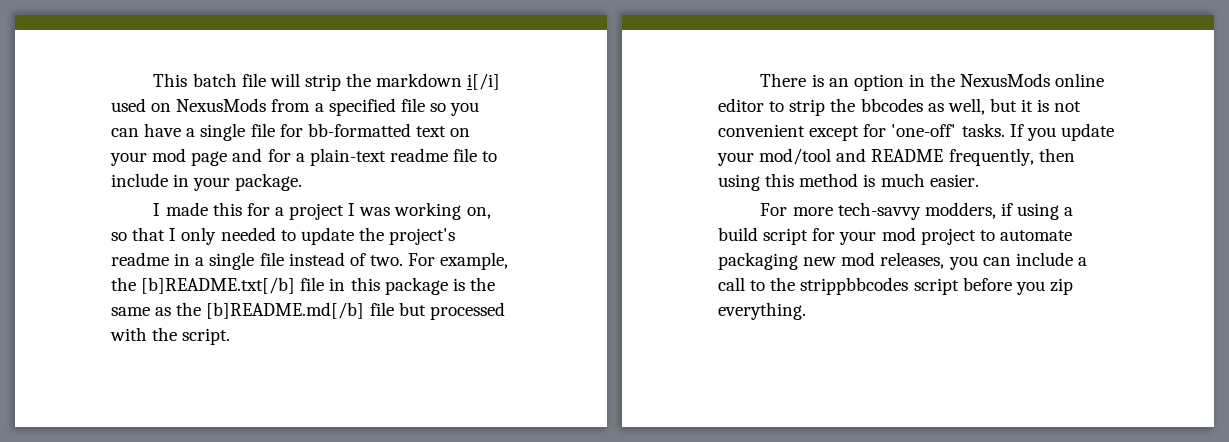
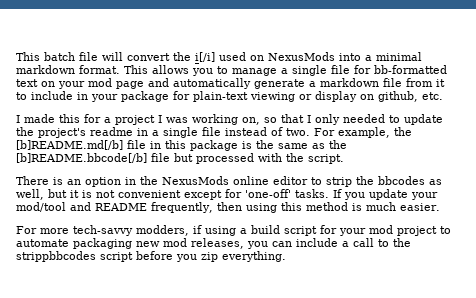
[304,73,463,91] strip the markdown -> [127,52,191,61] convert the
[271,98,480,116] [111,123,182,137] from a specified file so you can have -> [339,52,422,61] [16,65,277,76] into a minimal markdown format. This allows you to manage
[267,148,498,166] [111,173,303,191] for a plain-text readme file to include in your package. -> [173,78,445,89] [16,91,443,102] automatically generate a markdown file from it to include in your package for plain-text viewing or display on github, etc.
[141,277,296,294] [b]README.txt[/b] -> [16,140,123,150] [b]README.md[/b]
[206,302,365,319] [b]README.md[/b] -> [16,153,147,163] [b]README.bbcode[/b]

